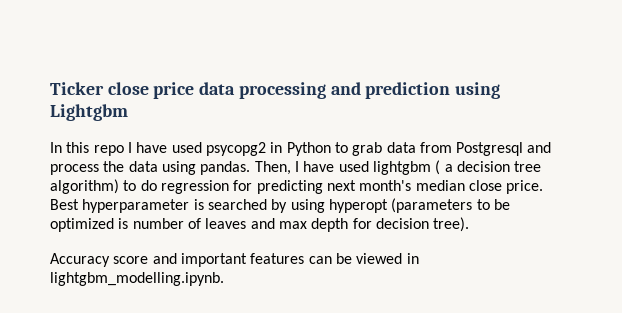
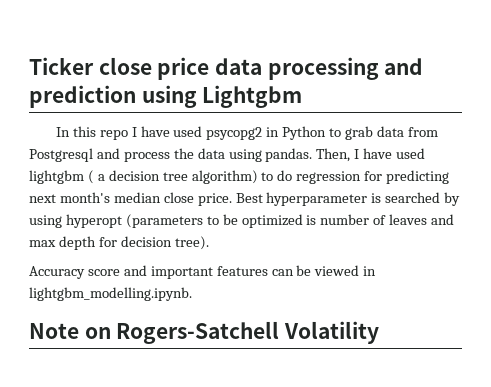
(224, 279) none -> [29,321,380,344] // Note on Rogers-Satchell Volatility

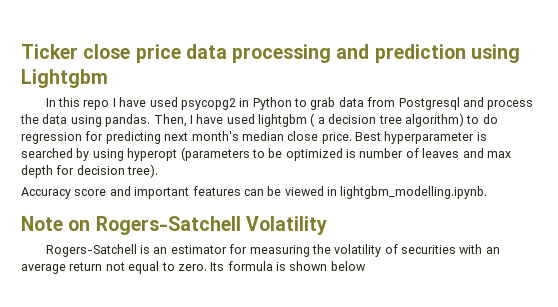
(380, 332) none -> [45,244,500,257] [21,261,366,274] // Rogers-Satchell is an estimator for measuring the volatility of securities with an average return not equal to zero. Its formula is shown below

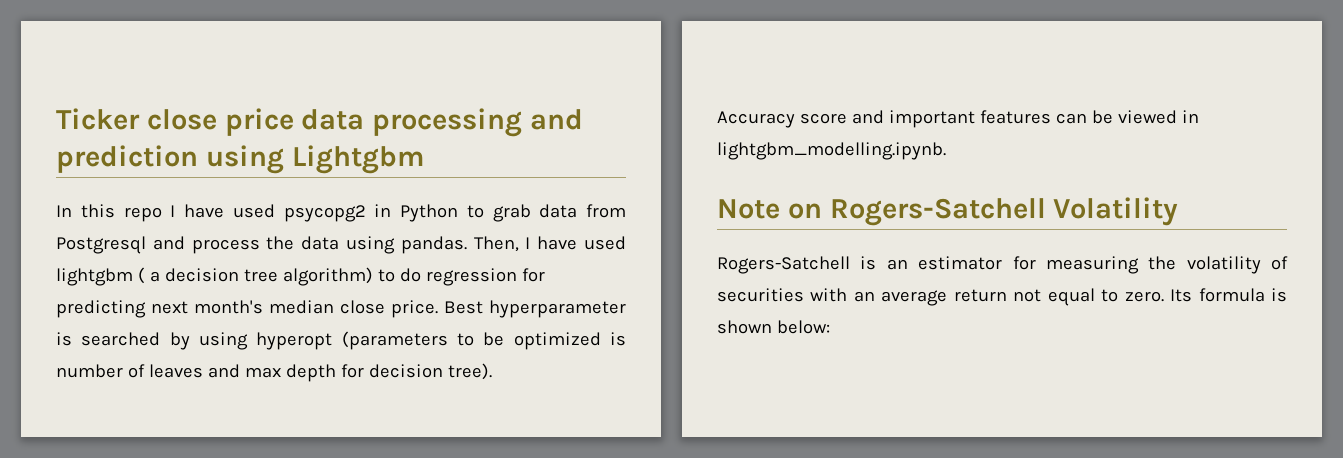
[330,261,366,271] below -> [776,320,830,334] below:

